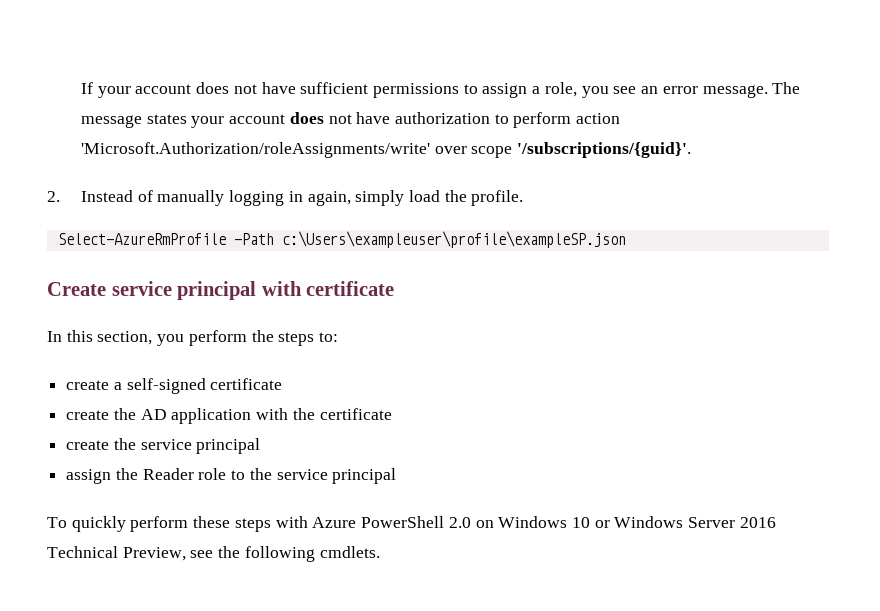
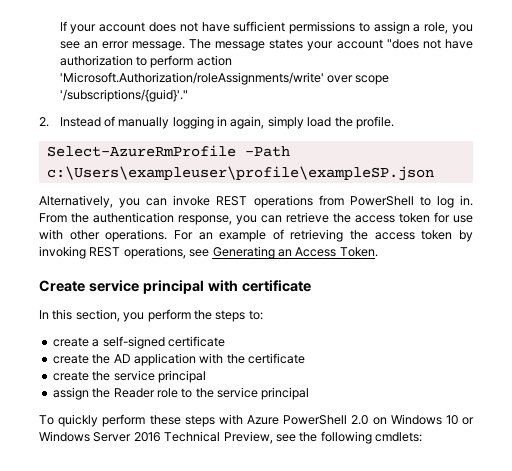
[289,112,324,124] does -> [386,39,419,49] "does
[517,142,692,158] '/subscriptions/{guid}'. -> [59,89,188,102] '/subscriptions/{guid}'."
(626, 239) none -> [39,195,474,208] [39,212,473,225] [39,229,473,242] [39,246,378,259] // Alternatively, you can invoke REST operations from PowerShell to log in. From the authentication response, you can retrieve the access token for use with other operations. For an example of retrieving the access token by invoking REST operations, see Generating an Access Token.
[319,546,380,558] cmdlets. -> [375,432,422,442] cmdlets:

